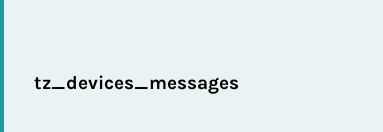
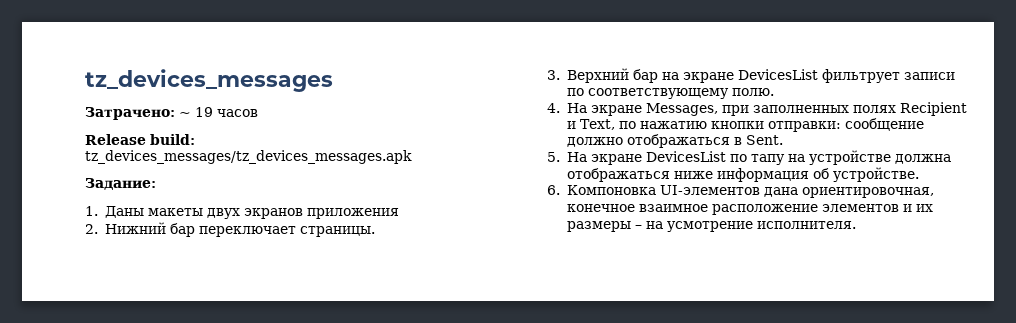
(239, 84) none -> [85,107,258,120] [85,134,195,145] [85,150,412,164] [85,178,156,190] [85,206,399,219] [85,222,375,237] [547,68,955,83] [566,88,774,99] [547,102,967,116] [566,118,924,132] [566,134,783,148] [547,150,951,165] [566,167,919,182] [547,185,934,198] [566,204,933,215] [566,221,856,232] // Затрачено: ~ 19 часов // Release build: tz_devices_messages/tz_devices_messages.apk // Задание: // 1. Даны макеты двух экранов приложения // 2. Нижний бар переключает страницы. // 3. Верхний бар на экране DevicesList фильтрует записи по соответствующему полю. // 4. На экране Messages, при заполненных полях Recipient и Text, по нажатию кнопки отправки: сообщение должно отображаться в Sent. // 5. На экране DevicesList по тапу на устройстве должна отображаться ниже информация об устройстве. // 6. Компоновка UI-элементов дана ориентировочная, конечное взаимное расположение элементов и их размеры – на усмотрение исполнителя.

